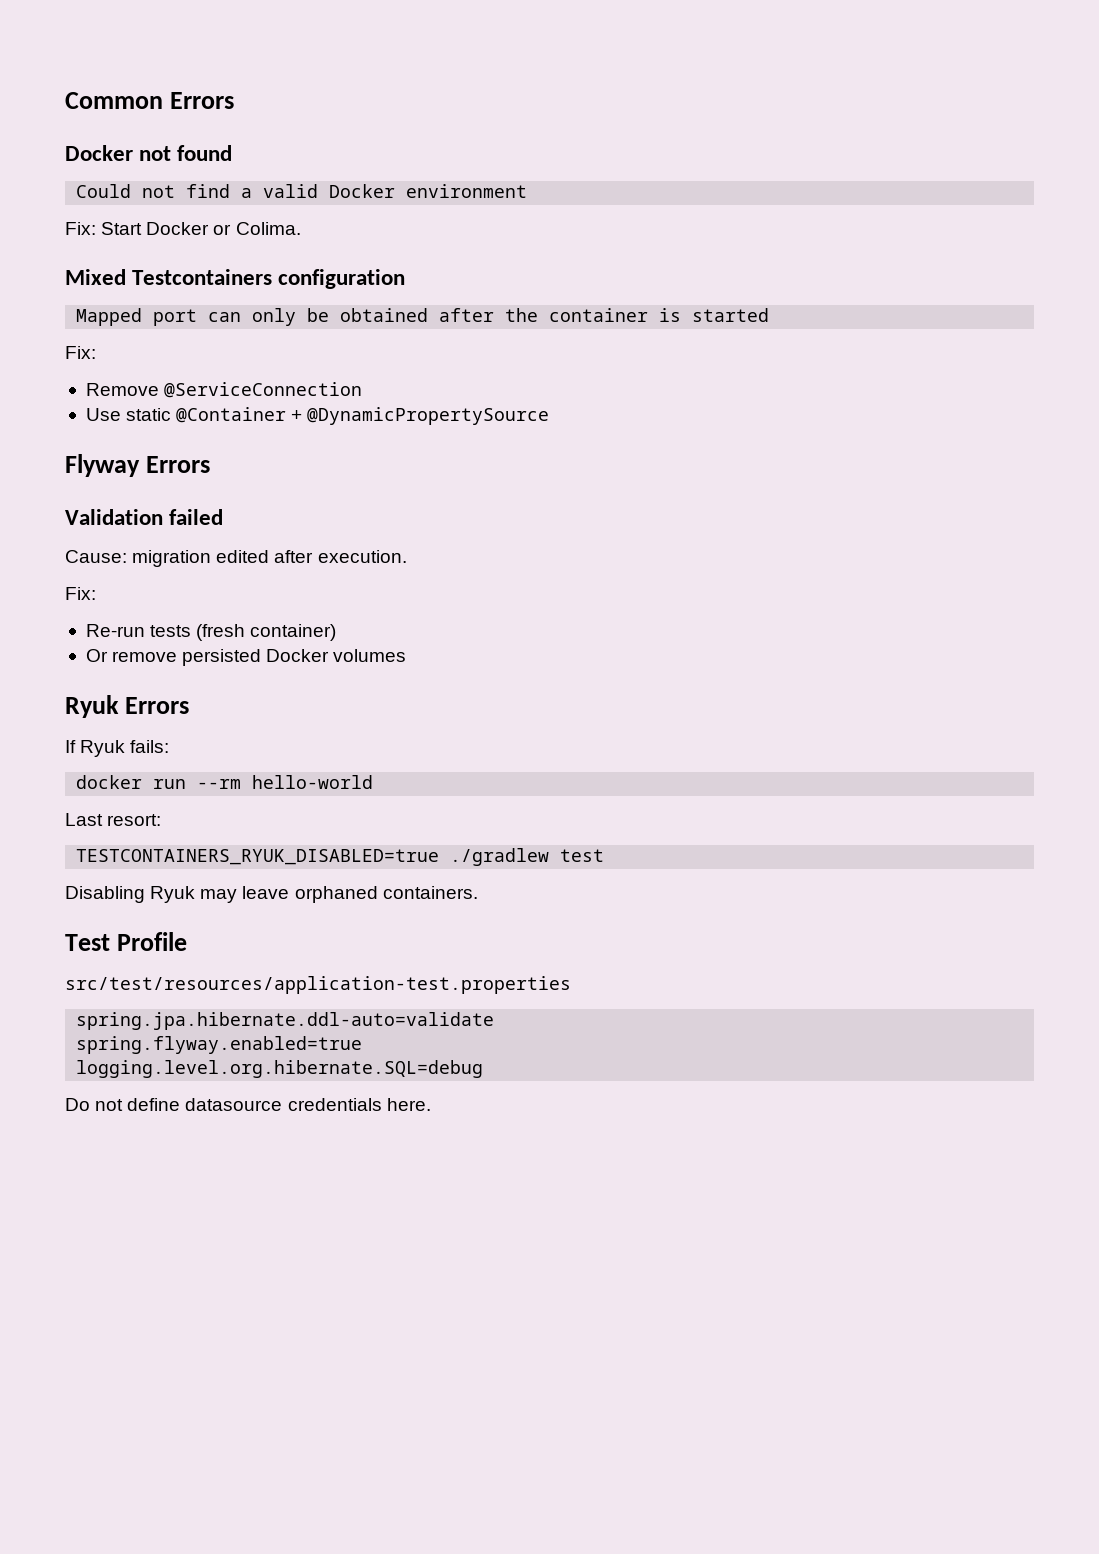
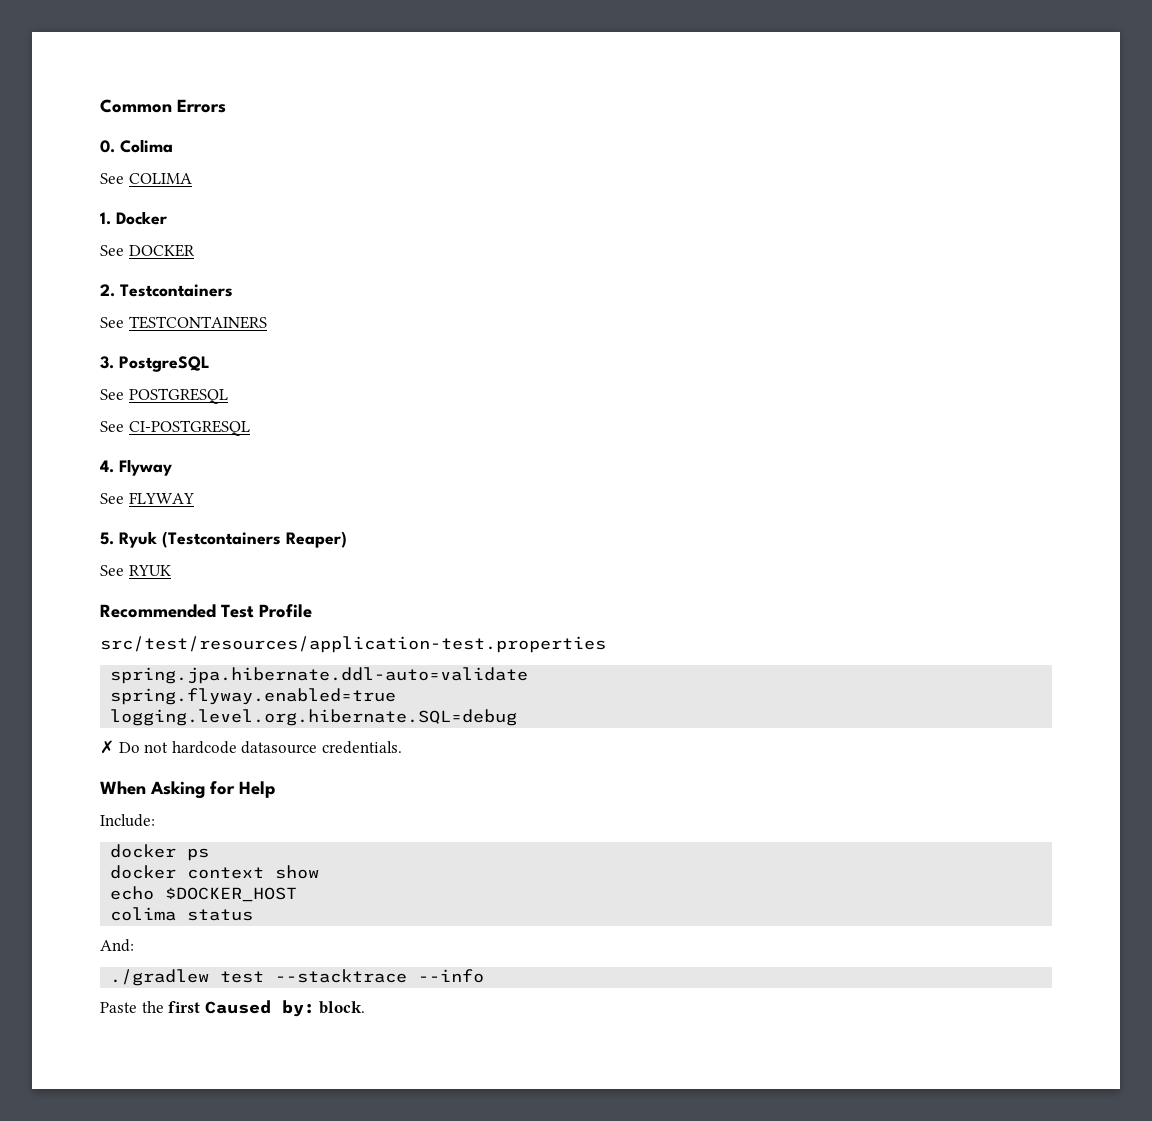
[65,145,233,161] [76,184,528,198] [65,222,301,235] [65,269,406,289] [76,308,770,326] [65,346,96,359] [85,382,363,398] [85,407,550,425] [65,454,210,477] [65,509,224,525] [65,550,407,567] [65,587,96,600] [85,624,337,641] [85,649,407,666] [65,695,189,718] [65,740,170,757] [76,775,374,789] [65,813,162,826] [76,848,605,866] [65,886,478,903] Docker not found // Could not find a valid Docker environment // Fix: Start Docker or Colima. // Mixed Testcontainers configuration // Mapped port can only be obtained after the container is started // Fix: // Remove @ServiceConnection // Use static @Container + @DynamicPropertySource // Flyway Errors // Validation failed // Cause: migration edited after execution. // Fix: // Re-run tests (fresh container) // Or remove persisted Docker volumes // Ryuk Errors // If Ryuk fails: // docker run --rm hello-world // Last resort: // TESTCONTAINERS_RYUK_DISABLED=true ./gradlew test // Disabling Ryuk may leave orphaned containers. // -> [100,139,173,153] [100,173,192,184] [100,211,167,225] [100,244,195,257] [100,284,233,297] [100,316,267,329] [100,356,210,372] [100,388,228,404] [100,420,250,436] [100,459,172,476] [100,492,194,504] [100,531,347,548] [100,565,171,576] [100,604,216,618] 0. Colima // See COLIMA // 1. Docker // See DOCKER // 2. Testcontainers // See TESTCONTAINERS // 3. PostgreSQL // See POSTGRESQL // See CI-POSTGRESQL // 4. Flyway // See FLYWAY // 5. Ryuk (Testcontainers Reaper) // See RYUK // Recommended
(484, 1069) none -> [100,740,114,754] ✗
[127,1098,431,1111] define datasource credentials here. -> [171,741,402,754] [100,781,275,799] [100,814,155,827] [110,844,210,861] [110,865,320,879] [110,886,298,902] [110,907,254,921] [100,939,134,952] [110,969,485,986] [100,1000,366,1017] hardcode datasource credentials. // When Asking for Help // Include: // docker ps // docker context show // echo $DOCKER_HOST // colima status // And: // ./gradlew test --stacktrace --info // Paste the first Caused by: block.

